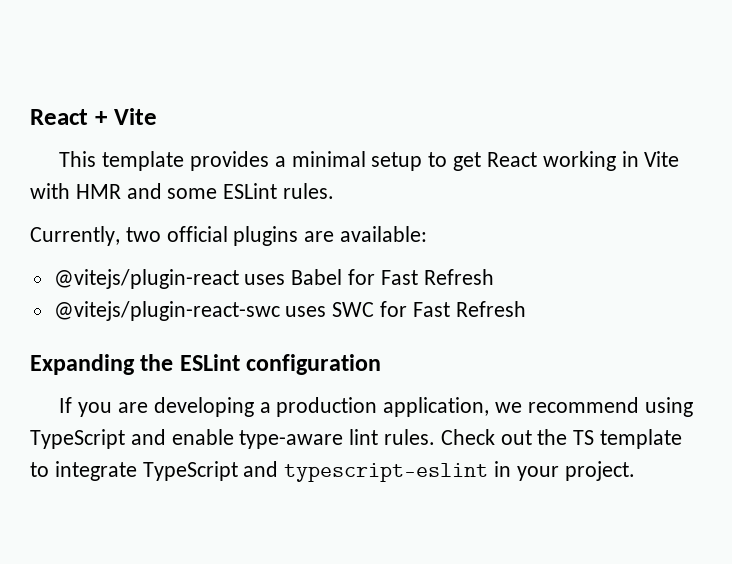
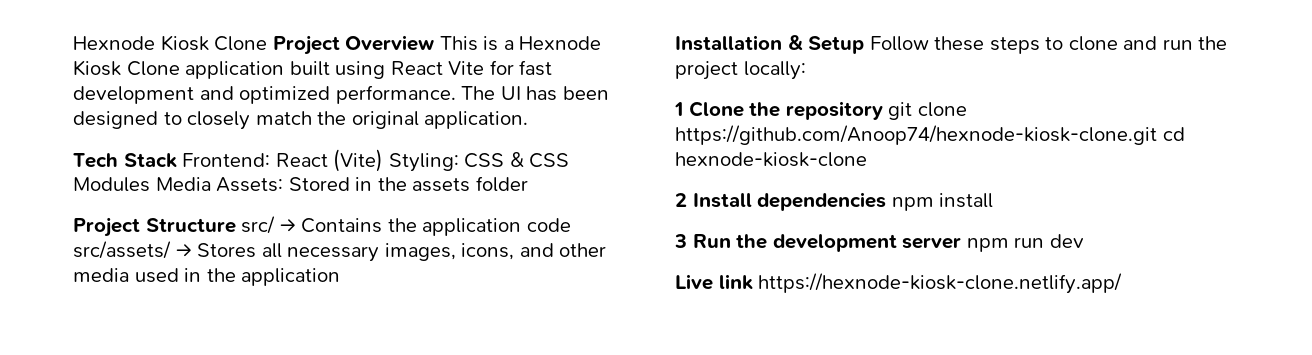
[30,108,157,125] [59,151,680,171] [30,183,335,199] [30,226,428,246] [53,269,494,289] [53,301,526,321] [30,354,382,375] [59,397,693,417] [30,429,683,449] [30,461,635,482] React + Vite // This template provides a minimal setup to get React working in Vite with HMR and some ESLint rules. // Currently, two official plugins are available: // @vitejs/plugin-react uses Babel for Fast Refresh // @vitejs/plugin-react-swc uses SWC for Fast Refresh // Expanding the ESLint configuration // If you are developing a production application, we recommend using TypeScript and enable type-aware lint rules. Check out the TS template to integrate TypeScript and typescript-eslint in your project. -> [73,35,602,55] [73,60,553,79] [73,85,609,104] [73,111,529,130] [73,149,570,172] [73,176,528,192] [73,216,571,237] [73,241,607,262] [73,268,341,286] [675,35,1228,54] [675,61,806,80] [674,101,967,120] [675,125,1185,145] [675,152,867,167] [675,192,994,211] [674,234,1084,252] [675,273,1123,294] Hexnode Kiosk Clone Project Overview This is a Hexnode Kiosk Clone application built using React Vite for fast development and optimized performance. The UI has been designed to closely match the original application. // Tech Stack Frontend: React (Vite) Styling: CSS & CSS Modules Media Assets: Stored in the assets folder // Project Structure src/ → Contains the application code src/assets/ → Stores all necessary images, icons, and other media used in the application // Installation & Setup Follow these steps to clone and run the project locally: // 1 Clone the repository git clone https://github.com/Anoop74/hexnode-kiosk-clone.git cd hexnode-kiosk-clone // 2 Install dependencies npm install // 3 Run the development server npm run dev // Live link https://hexnode-kiosk-clone.netlify.app/

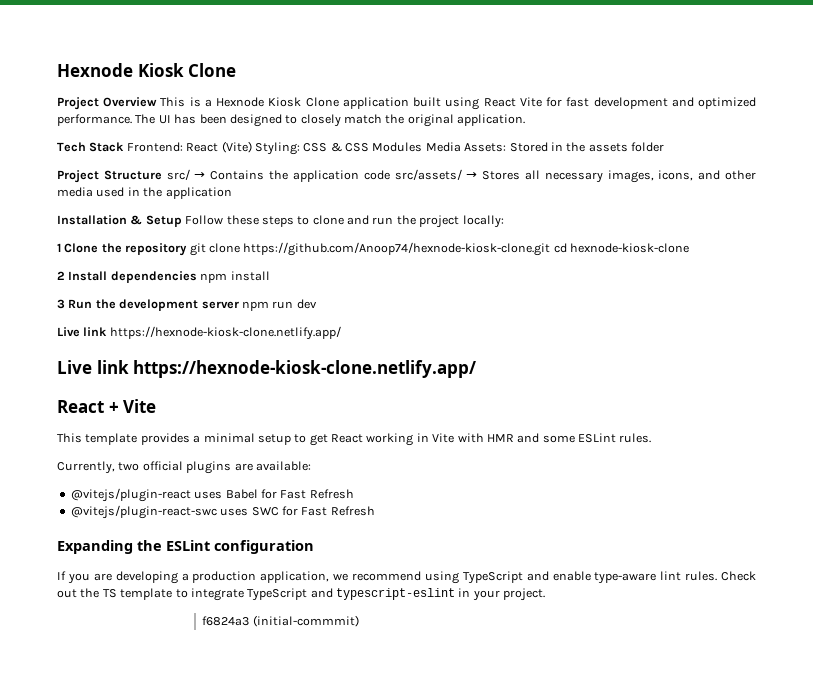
[73,35,268,51] Hexnode Kiosk Clone -> [57,63,237,77] Hexnode Kiosk Clone //
(1123, 283) none -> [57,360,477,378] [57,399,157,413] [57,433,652,446] [57,461,311,474] [70,488,354,502] [70,505,375,519] [57,540,314,554] [57,571,756,584] [57,588,546,601] [202,615,359,627] // Live link https://hexnode-kiosk-clone.netlify.app/ // React + Vite // This template provides a minimal setup to get React working in Vite with HMR and some ESLint rules. // Currently, two official plugins are available: // @vitejs/plugin-react uses Babel for Fast Refresh // @vitejs/plugin-react-swc uses SWC for Fast Refresh // Expanding the ESLint configuration // If you are developing a production application, we recommend using TypeScript and enable type-aware lint rules. Check out the TS template to integrate TypeScript and typescript-eslint in your project. // f6824a3 (initial-commmit)

